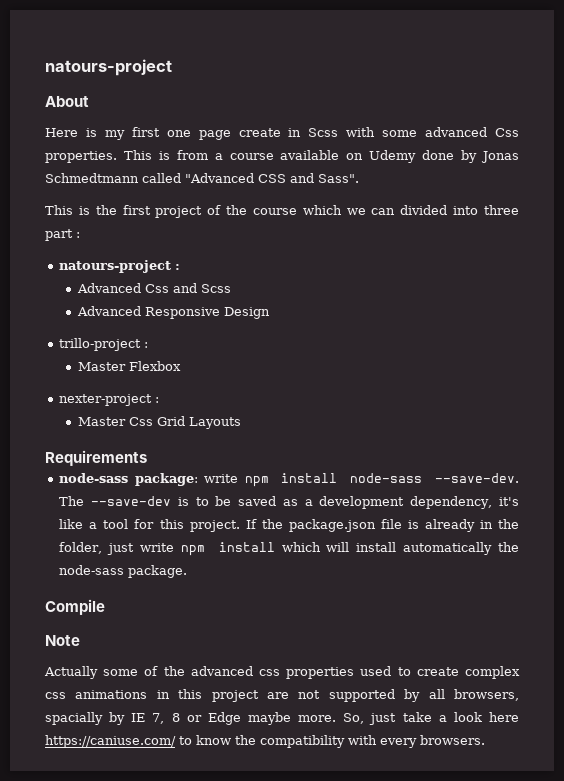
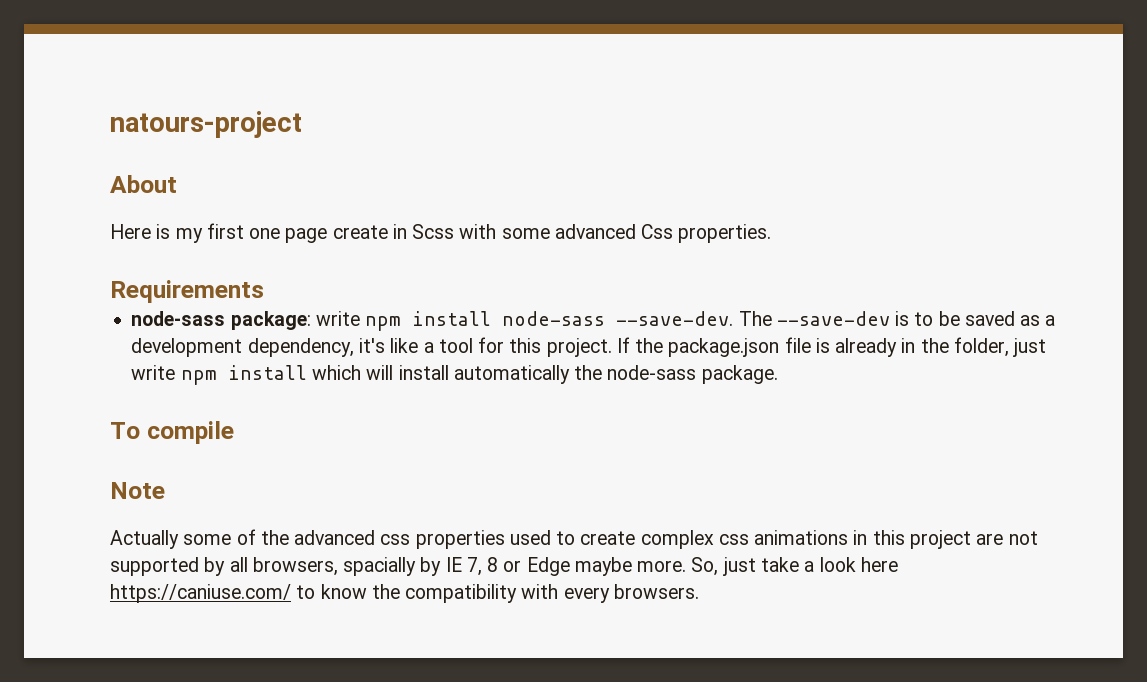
[123,150,520,163] [45,173,359,183] [45,205,520,218] [45,229,80,241] [59,260,181,273] [77,283,232,293] [77,306,271,319] [59,338,149,351] [78,361,182,371] [59,394,160,406] [78,416,242,429] This is from a course available on Udemy done by Jonas Schmedtmann called "Advanced CSS and Sass". // This is the first project of the course which we can divided into three part : // natours-project : // Advanced Css and Scss // Advanced Responsive Design // trillo-project : // Master Flexbox // nexter-project : // Master Css Grid Layouts -> (772, 233) none
[45,599,105,615] Compile -> [110,421,234,444] To compile

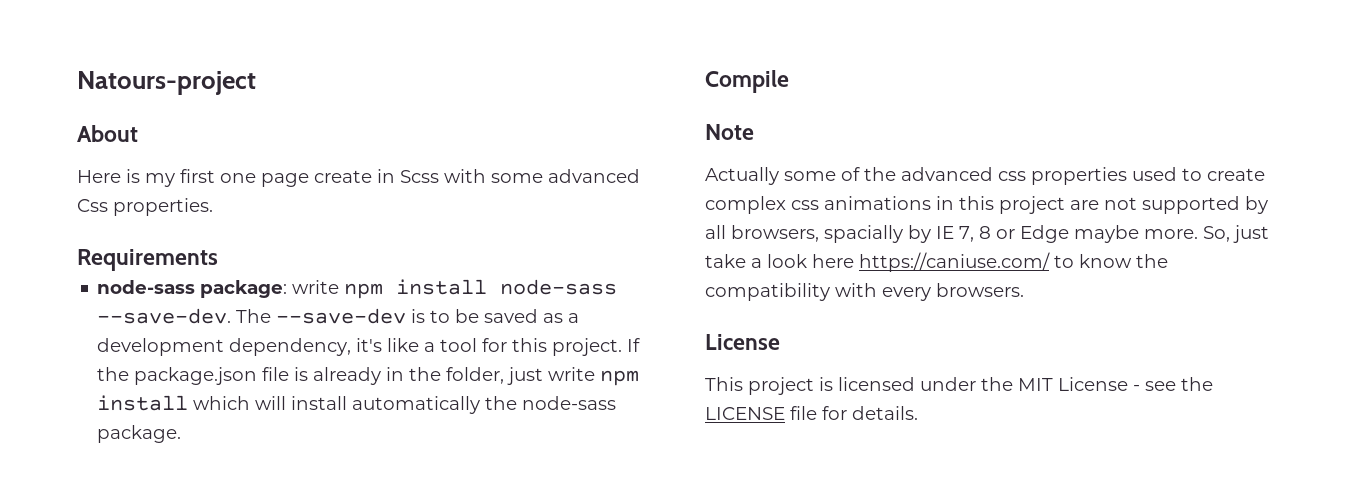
[110,111,302,138] natours-project -> [77,71,256,95] Natours-project
[110,421,234,444] To compile -> [705,70,789,93] Compile
(699, 591) none -> [705,334,780,350] [705,377,1213,395] [705,406,918,420] // License // This project is licensed under the MIT License - see the LICENSE file for details.

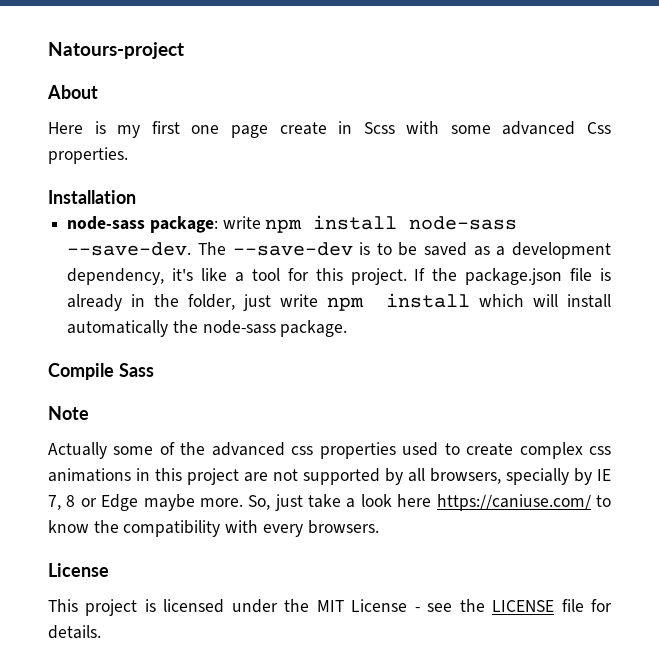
[77,249,218,271] Requirements -> [48,190,136,204] Installation
(789, 81) none -> [118,363,154,377] Sass
[824,225,903,243] spacially -> [506,468,569,485] specially

